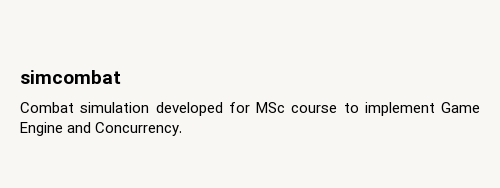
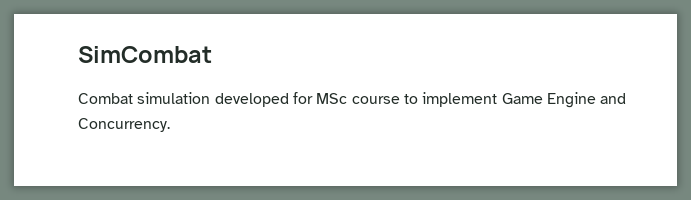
[20,70,121,84] simcombat -> [78,46,212,63] SimCombat

